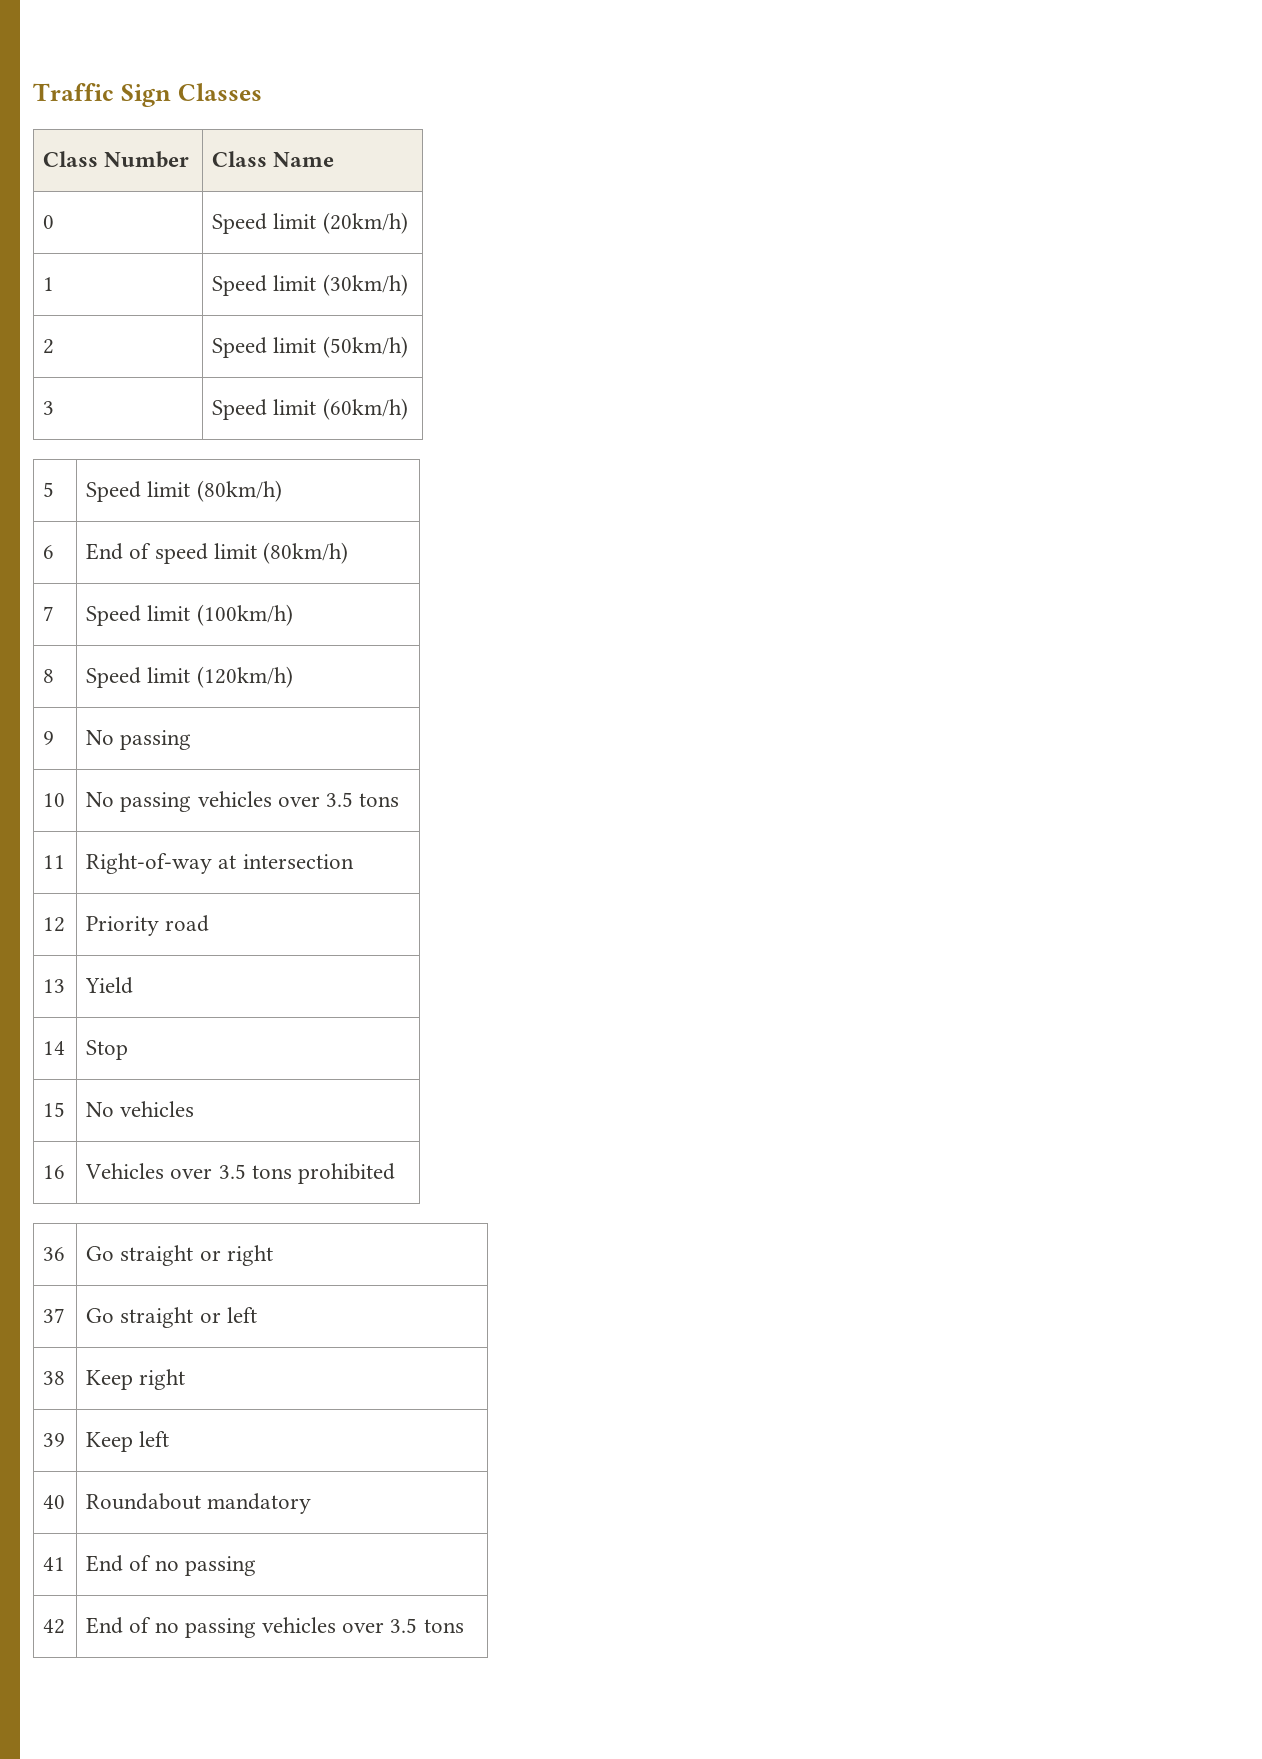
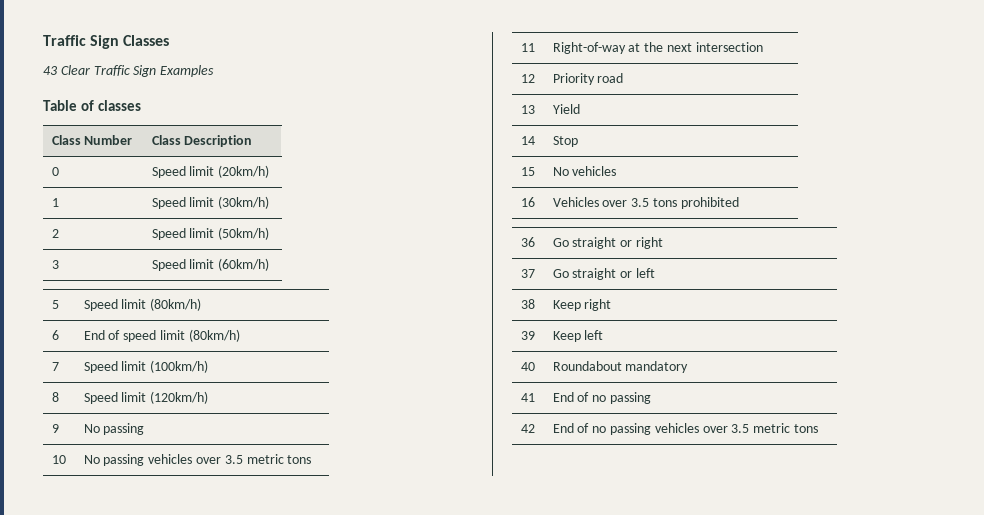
(262, 92) none -> [43,65,215,77] [43,100,141,111] // 43 Clear Traffic Sign Examples // Table of classes
[273,152,335,167] Name -> [184,135,253,147] Description
(353, 799) none -> [246,454,284,464] metric
(237, 862) none -> [644,42,693,52] the next
(418, 1625) none -> [753,423,791,433] metric

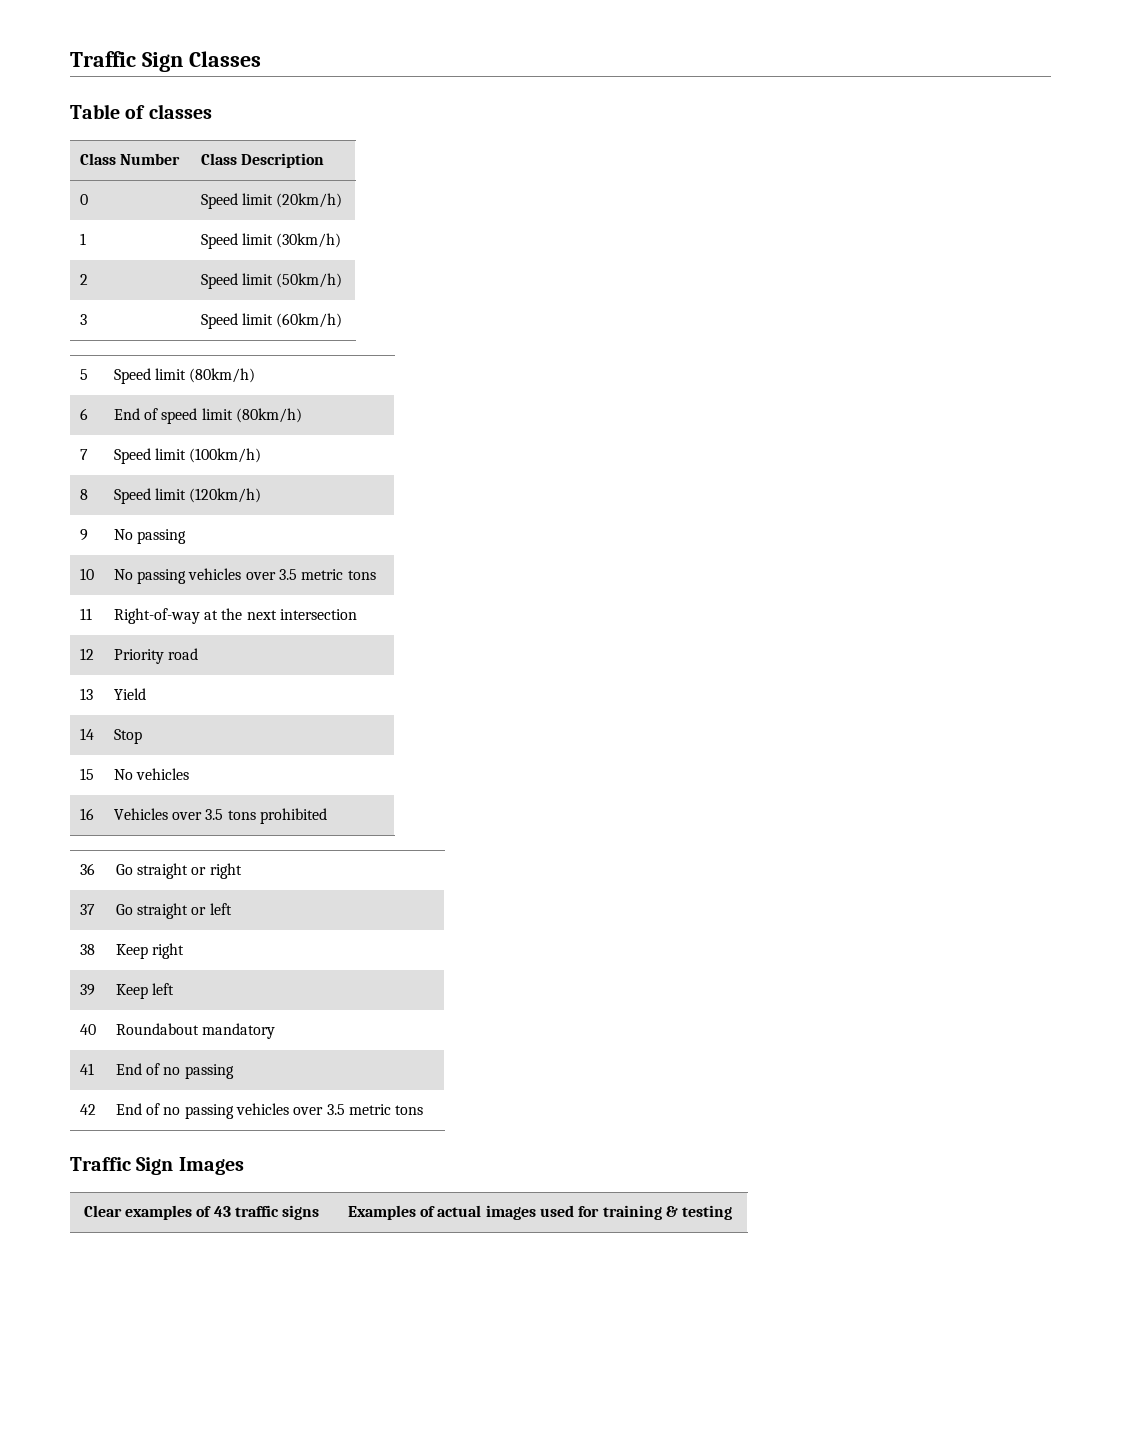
[43,65,215,77] // 43 Clear Traffic Sign Examples -> (261, 59) none
(818, 428) none -> [70,1157,244,1175] [83,1205,320,1220] [347,1205,733,1220] // Traffic Sign Images // Clear examples of 43 traffic signs | Examples of actual images used for training & testing

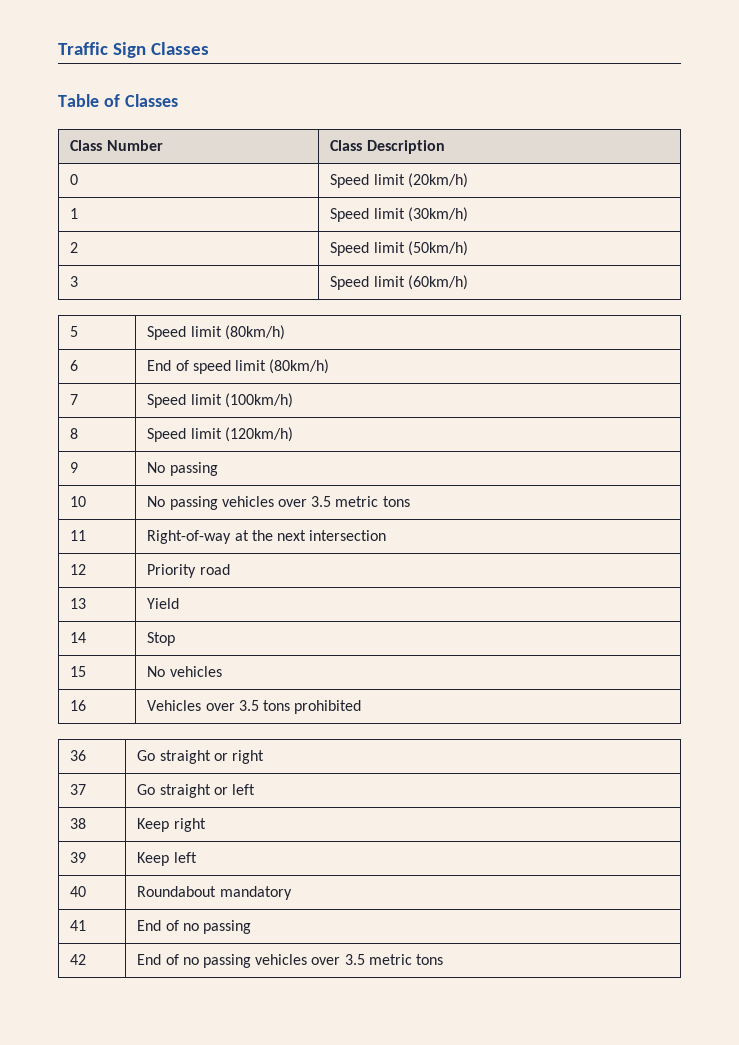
[148,104,212,119] classes -> [124,94,178,107] Classes
[70,1157,244,1175] [83,1205,320,1220] [347,1205,733,1220] // Traffic Sign Images // Clear examples of 43 traffic signs | Examples of actual images used for training & testing -> (443, 959) none

